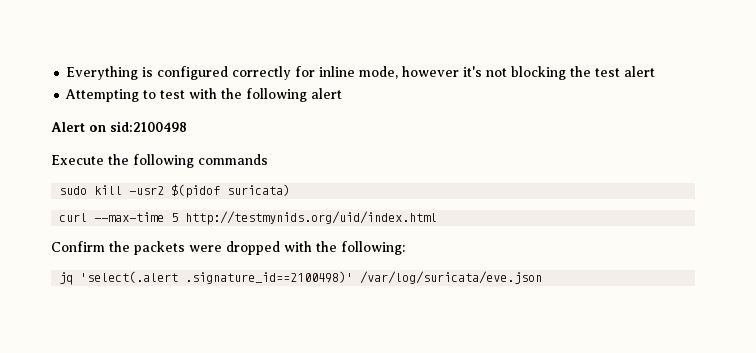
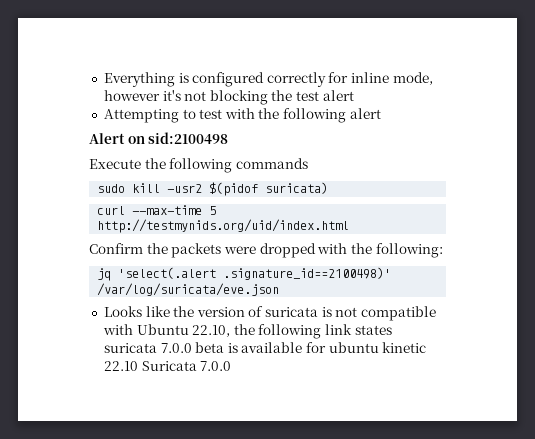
(543, 277) none -> [103,306,437,321] [102,324,392,339] [103,342,427,353] [103,361,232,371] // Looks like the version of suricata is not compatible with Ubuntu 22.10, the following link states suricata 7.0.0 beta is available for ubuntu kinetic 22.10 Suricata 7.0.0

